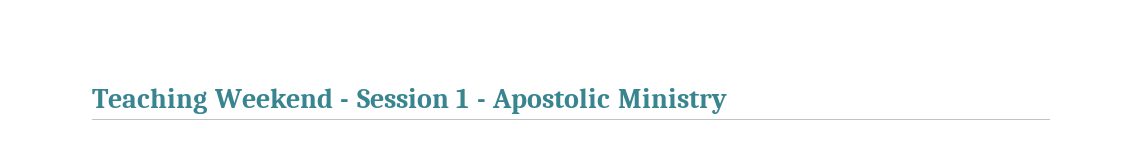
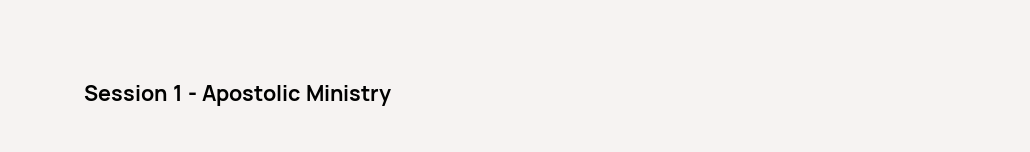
[92,88,350,114] Teaching Weekend - -> (84, 93) none

